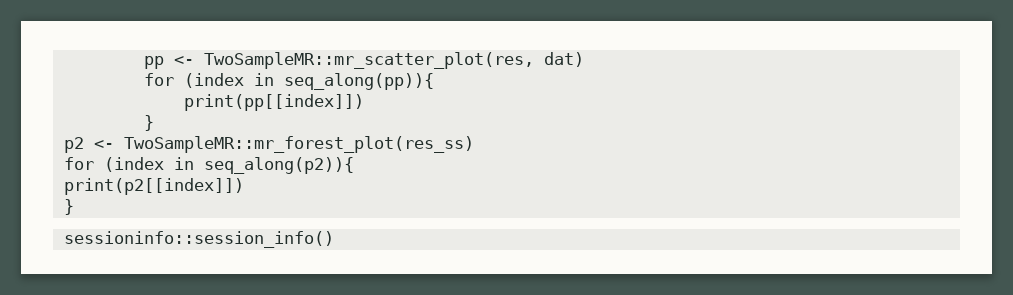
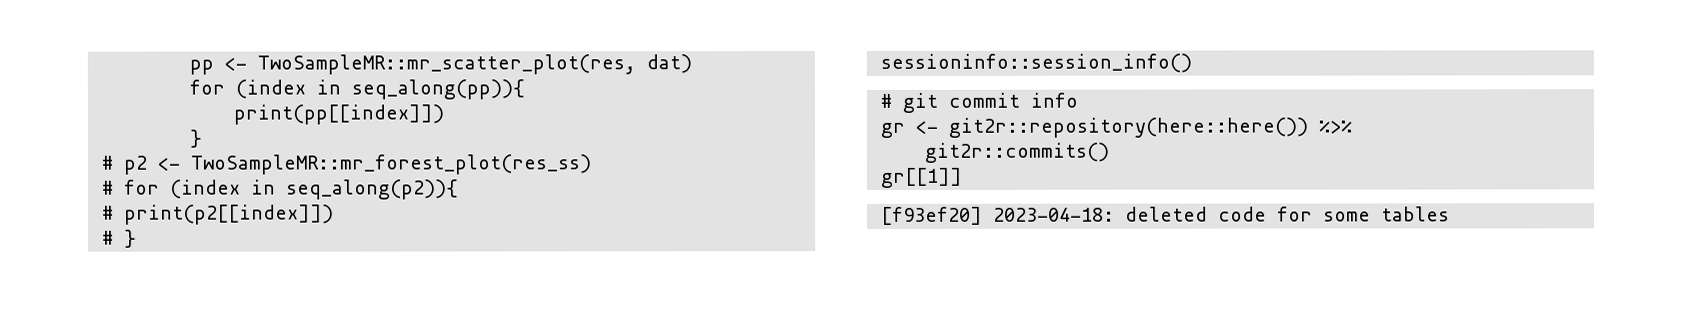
(155, 123) none -> [100,155,114,170] #
(475, 144) none -> [101,180,114,195] #
(355, 165) none -> [101,205,114,220] #
(245, 186) none -> [101,230,114,245] #
(335, 239) none -> [879,92,1078,113] [879,117,1352,138] [923,142,1110,163] [880,167,963,188] [880,206,1450,225] // # git commit info // gr <- git2r::repository(here::here()) %>% // git2r::commits() // gr[[1]] // [f93ef20] 2023-04-18: deleted code for some tables

